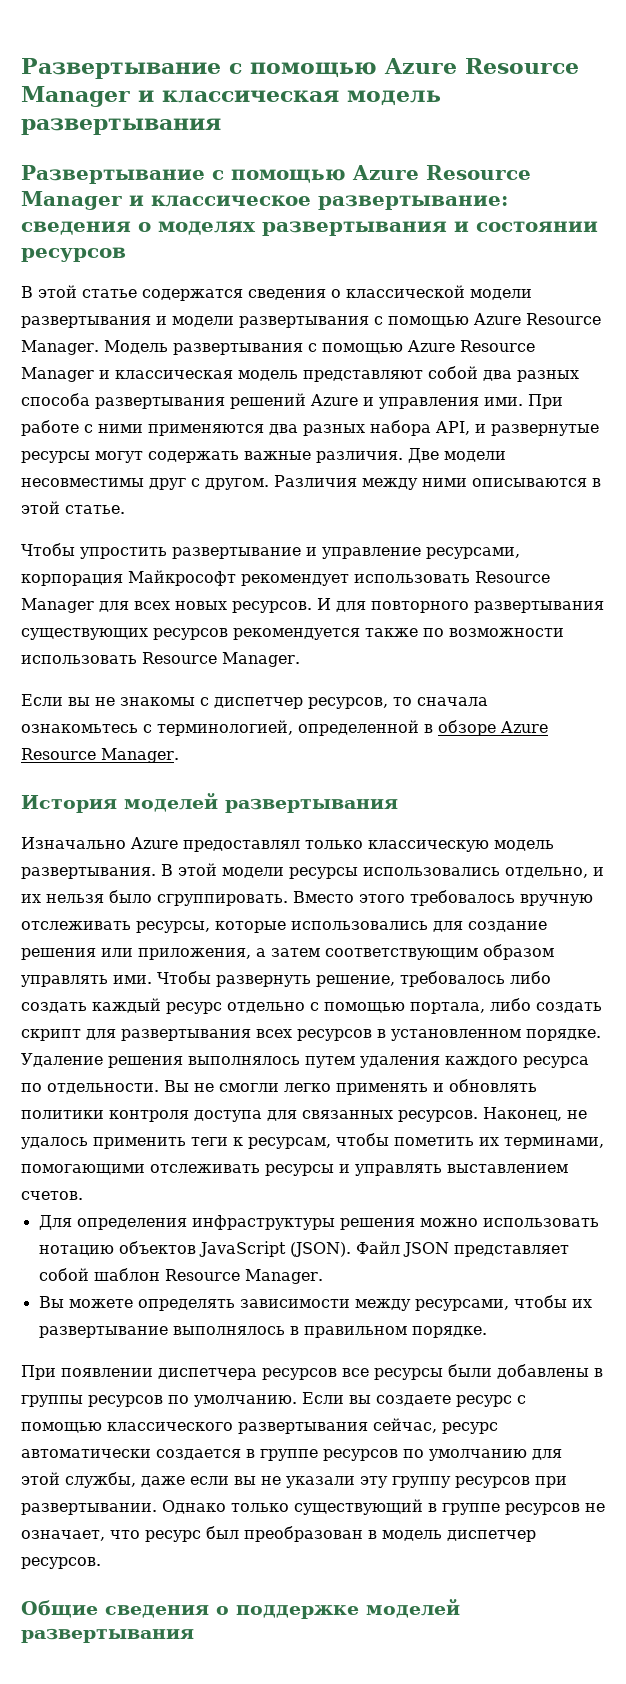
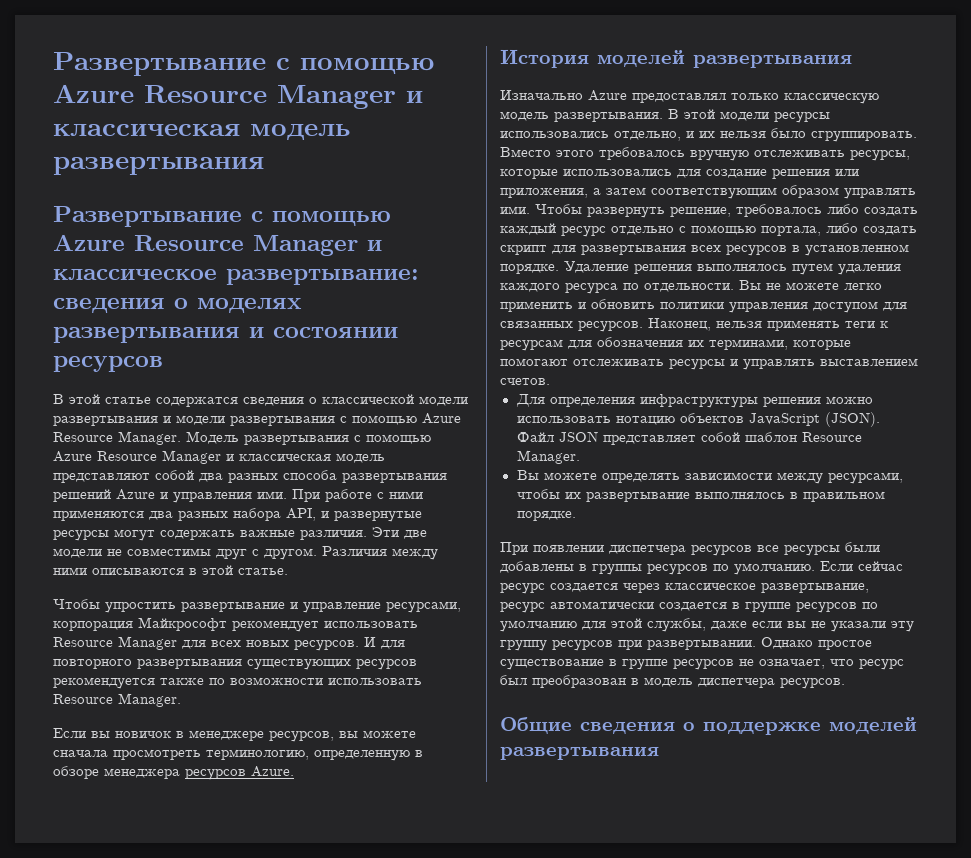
[408,448,506,463] [21,478,144,487] Две модели несовместимы -> [372,527,427,539] [53,548,211,558] Эти две модели не совместимы
[95,697,488,709] [21,720,548,736] [21,748,179,763] не знакомы с диспетчер ресурсов, то сначала ознакомьтесь с терминологией, определенной в обзоре Azure Resource Manager. -> [115,730,416,742] [53,749,423,761] [53,766,294,780] новичок в менеджере ресурсов, вы можете сначала просмотреть терминологию, определенную в обзоре менеджера ресурсов Azure.
[219,1079,537,1095] [21,1107,587,1122] [21,1133,604,1149] [21,1164,145,1175] смогли легко применять и обновлять политики контроля доступа для связанных ресурсов. Наконец, не удалось применить теги к ресурсам, чтобы пометить их терминами, помогающими -> [786,282,882,290] [500,299,907,313] [500,318,889,332] [500,337,851,351] [500,358,568,366] можете легко применить и обновить политики управления доступом для связанных ресурсов. Наконец, нельзя применять теги к ресурсам для обозначения их терминами, которые помогают
[349,1395,526,1407] [21,1418,437,1434] вы создаете ресурс с помощью классического развертывания сейчас, -> [858,561,903,571] [500,583,869,594] сейчас ресурс создается через классическое развертывание,
[231,1499,423,1515] только существующий -> [818,640,872,650] [500,659,604,670] простое существование
[447,1530,536,1542] диспетчер -> [698,678,775,688] диспетчера

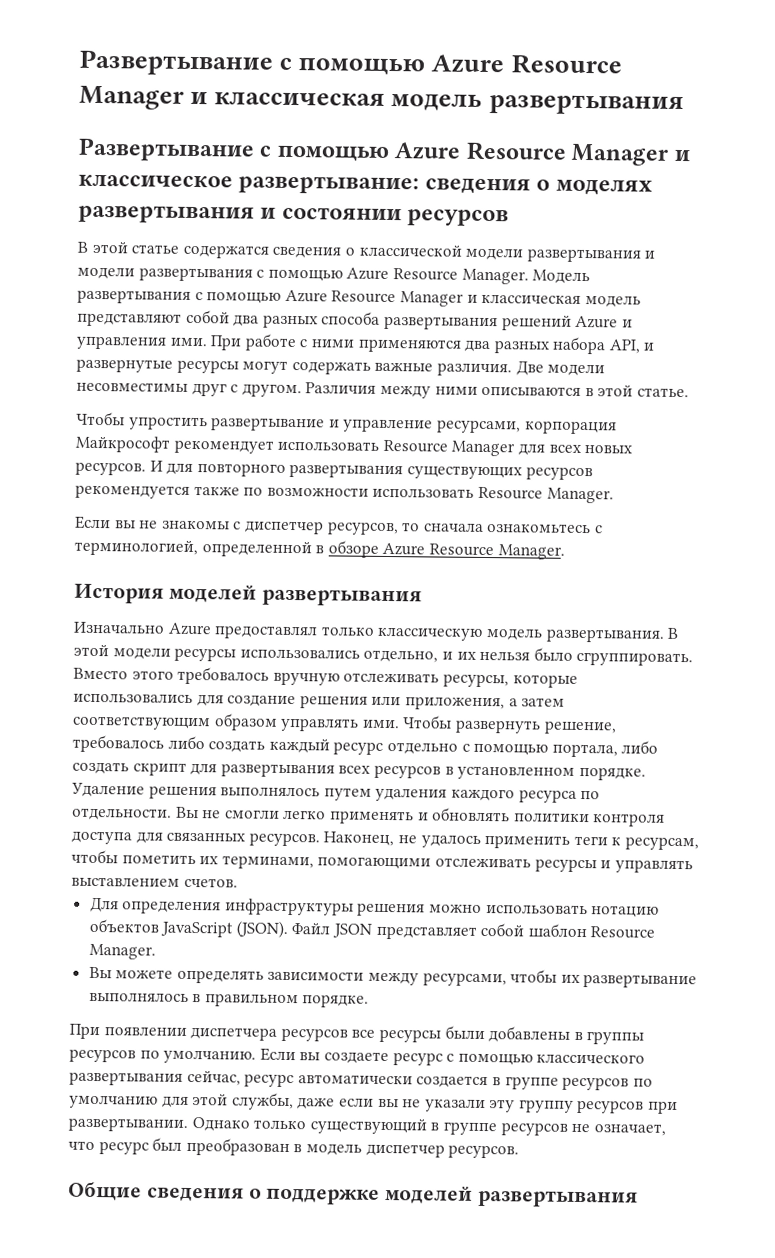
[372,527,427,539] [53,548,211,558] Эти две модели не совместимы -> [515,360,606,377] [76,381,188,392] Две модели несовместимы
[115,730,416,742] [53,749,423,761] [53,766,294,780] новичок в менеджере ресурсов, вы можете сначала просмотреть терминологию, определенную в обзоре менеджера ресурсов Azure. -> [139,520,603,536] [74,538,565,560] не знакомы с диспетчер ресурсов, то сначала ознакомьтесь с терминологией, определенной в обзоре Azure Resource Manager.
[786,282,882,290] [500,299,907,313] [500,318,889,332] [500,337,851,351] [500,358,568,366] можете легко применить и обновить политики управления доступом для связанных ресурсов. Наконец, нельзя применять теги к ресурсам для обозначения их терминами, которые помогают -> [224,807,666,827] [71,830,699,851] [71,849,432,870] смогли легко применять и обновлять политики контроля доступа для связанных ресурсов. Наконец, не удалось применить теги к ресурсам, чтобы пометить их терминами, помогающими
[858,561,903,571] [500,583,869,594] сейчас ресурс создается через классическое развертывание, -> [299,1051,646,1066] [69,1069,241,1086] вы создаете ресурс с помощью классического развертывания сейчас,
[818,640,872,650] [500,659,604,670] простое существование -> [253,1117,427,1135] только существующий
[698,678,775,688] диспетчера -> [365,1143,445,1158] диспетчер

